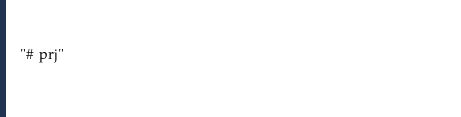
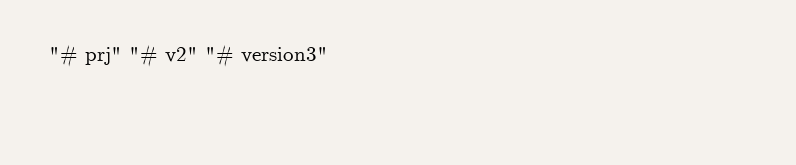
(64, 56) none -> [129,44,328,67] "# v2" "# version3"

